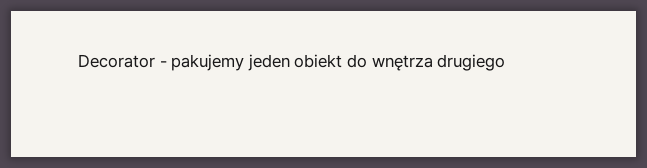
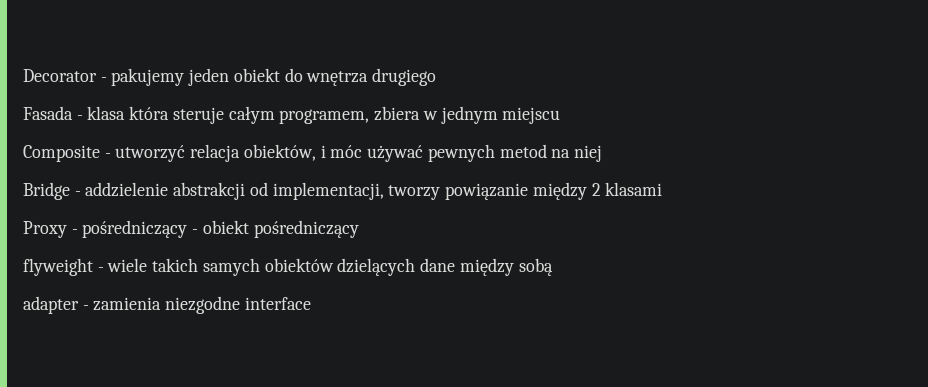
(506, 62) none -> [23,106,561,124] [23,144,602,162] [23,182,663,200] [23,220,359,238] [23,258,553,276] [23,296,311,314] // Fasada - klasa która steruje całym programem, zbiera w jednym miejscu // Composite - utworzyć relacja obiektów, i móc używać pewnych metod na niej // Bridge - addzielenie abstrakcji od implementacji, tworzy powiązanie między 2 klasami // Proxy - pośredniczący - obiekt pośredniczący // flyweight - wiele takich samych obiektów dzielących dane między sobą // adapter - zamienia niezgodne interface

